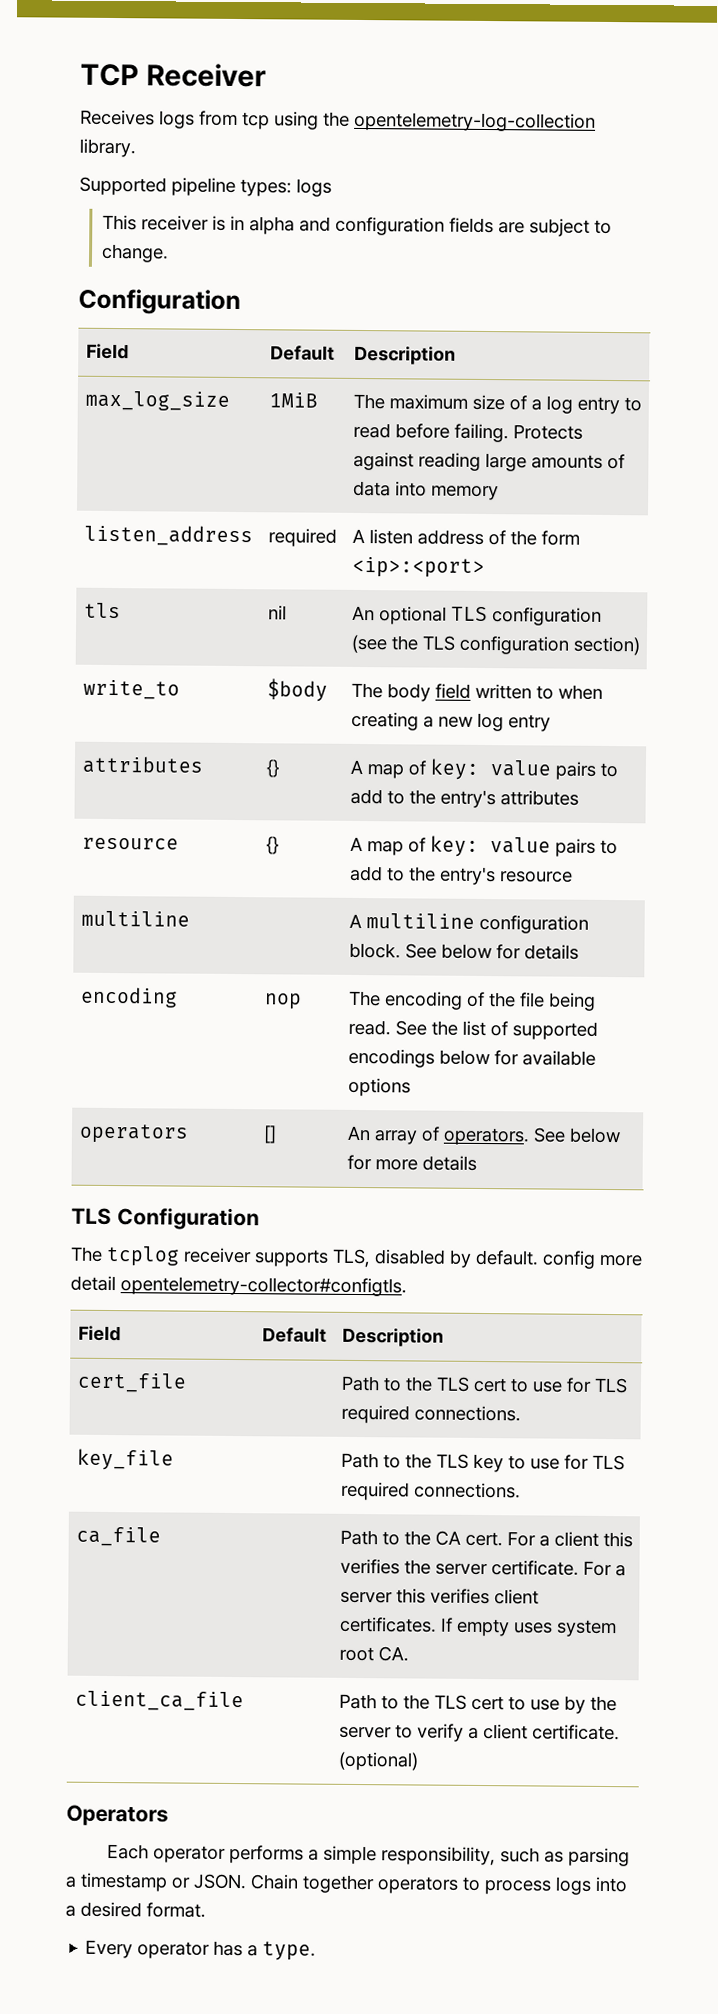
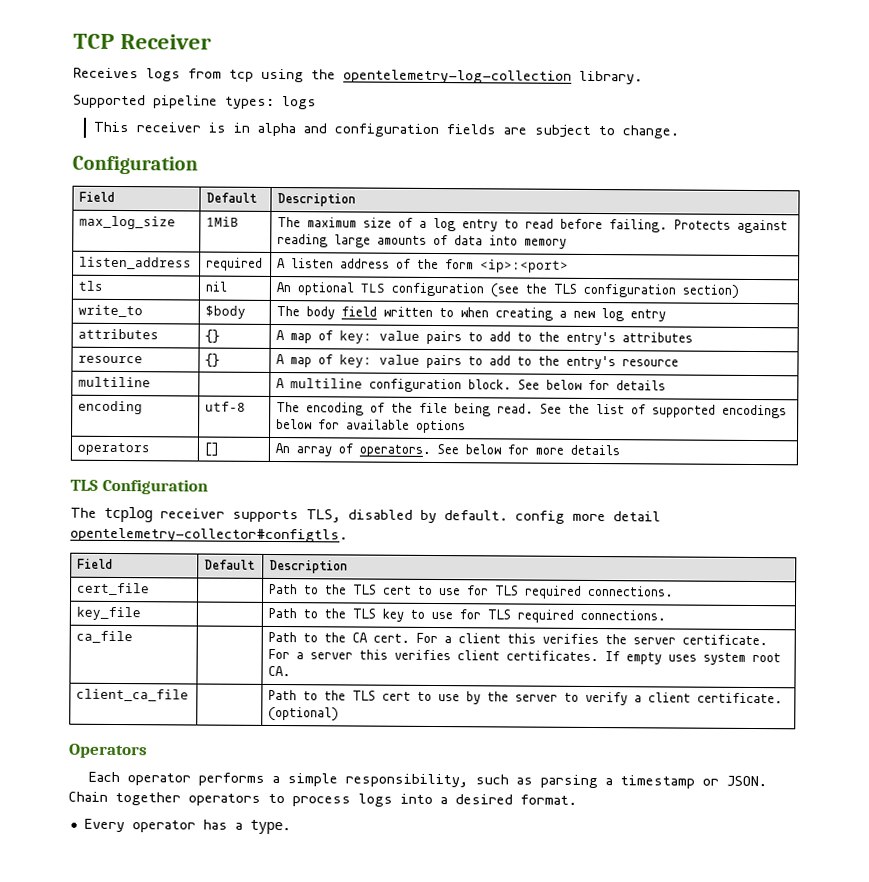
[263,993,302,1010] nop -> [205,401,247,412] utf-8

